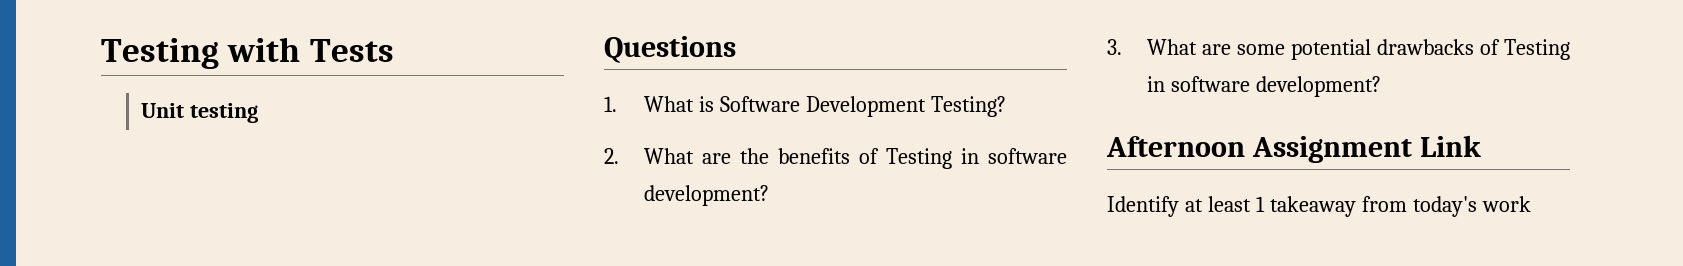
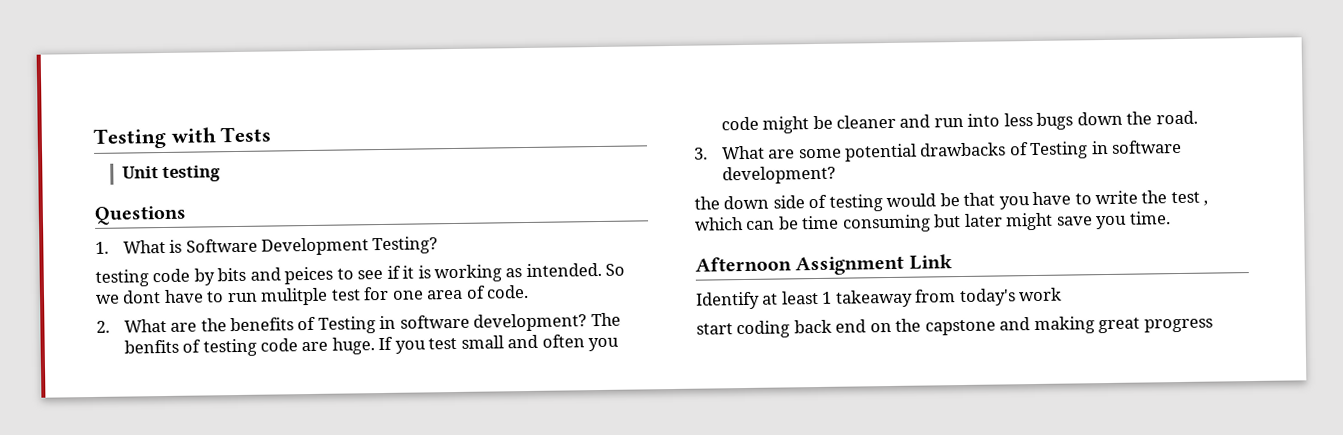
(1006, 106) none -> [95,262,626,287] [96,284,530,306] // testing code by bits and peices to see if it is working as intended. So we dont have to run mulitple test for one area of code.
(770, 195) none -> [590,312,621,327] [123,334,620,357] [720,110,1198,134] The benfits of testing code are huge. If you test small and often you code might be cleaner and run into less bugs down the road.
(1382, 86) none -> [694,190,1209,212] [695,211,1171,233] // the down side of testing would be that you have to write the test , which can be time consuming but later might save you time.
(1531, 204) none -> [696,316,1213,339] // start coding back end on the capstone and making great progress

